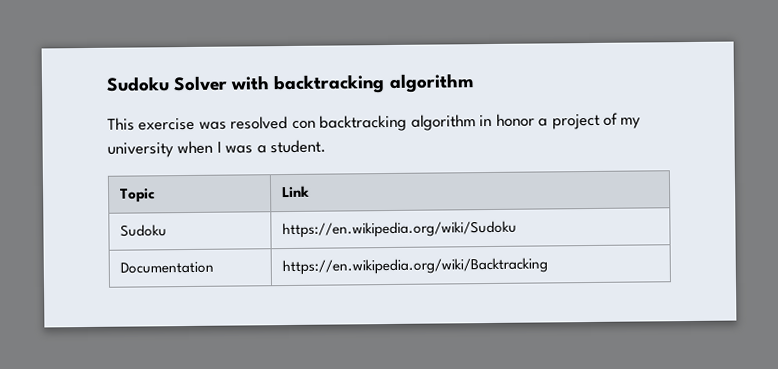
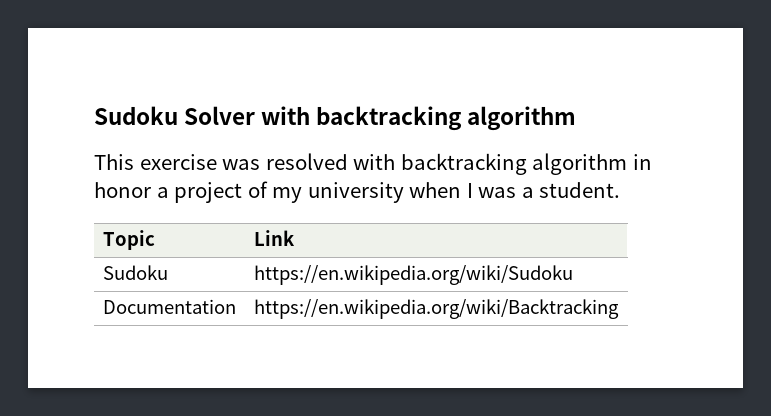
[291,120,316,129] con -> [353,154,396,170] with

